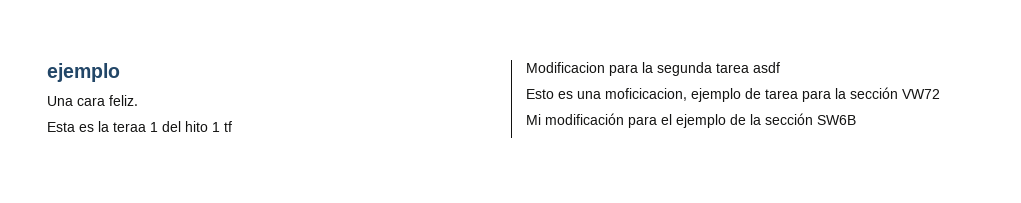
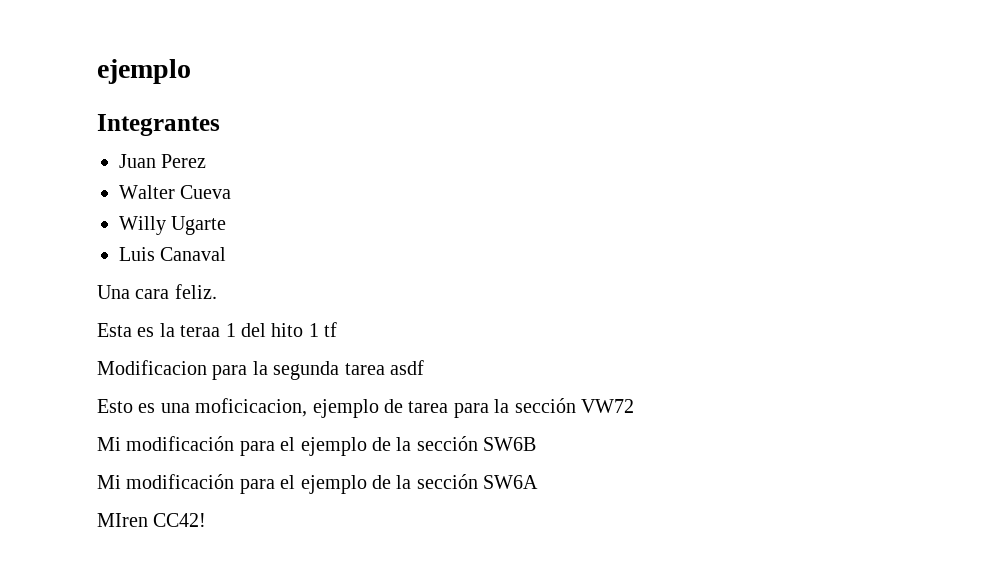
[47,63,120,82] ejemplo -> [97,59,191,84] [97,114,220,136] [119,154,207,168] [119,185,232,199] [119,216,227,235] [119,247,227,261] ejemplo // Integrantes // Juan Perez // Walter Cueva // Willy Ugarte // Luis Canaval
(856, 120) none -> [97,474,539,494] [97,513,207,527] // Mi modificación para el ejemplo de la sección SW6A // MIren CC42!

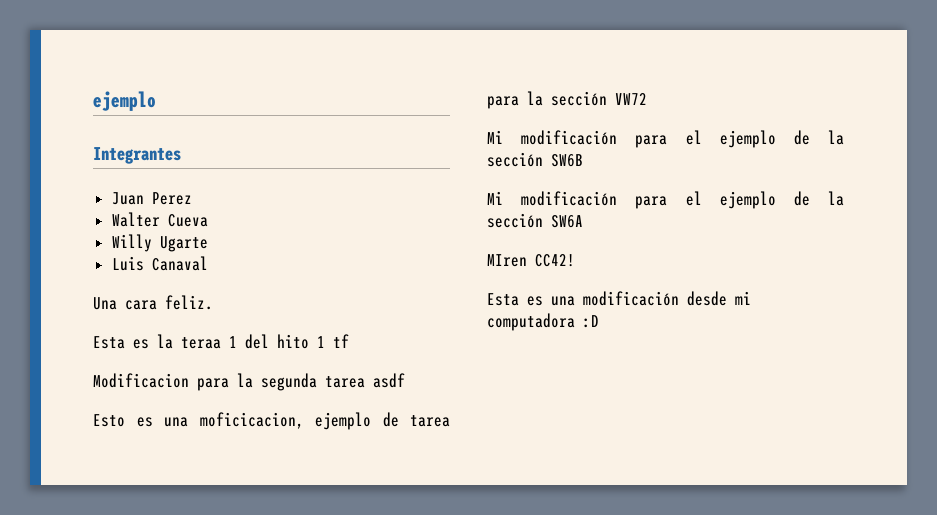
(207, 520) none -> [487,291,751,306] [487,313,599,331] // Esta es una modificación desde mi computadora :D

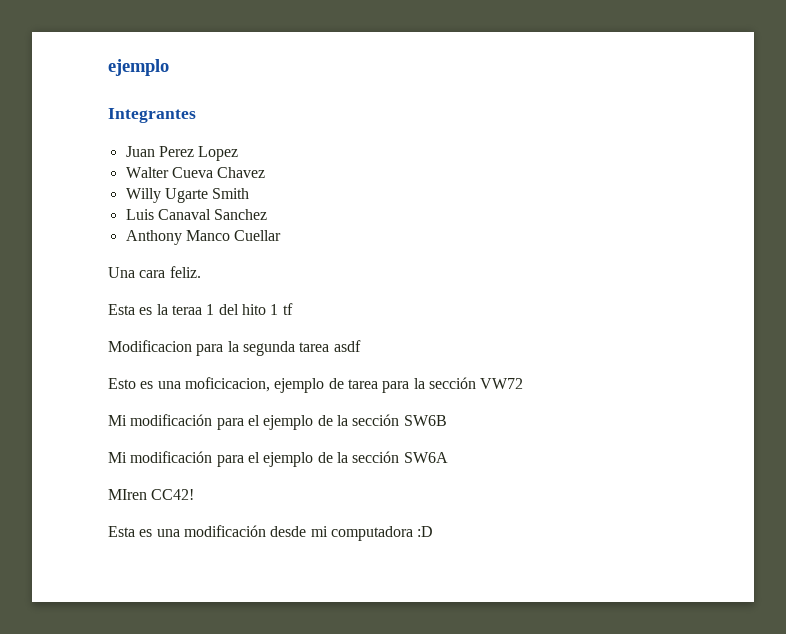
(192, 198) none -> [198,146,239,161] Lopez
(208, 220) none -> [217,167,266,178] Chavez
(208, 244) none -> [212,188,250,199] Smith
(208, 263) none -> [214,209,268,220] [125,230,282,245] Sanchez // Anthony Manco Cuellar

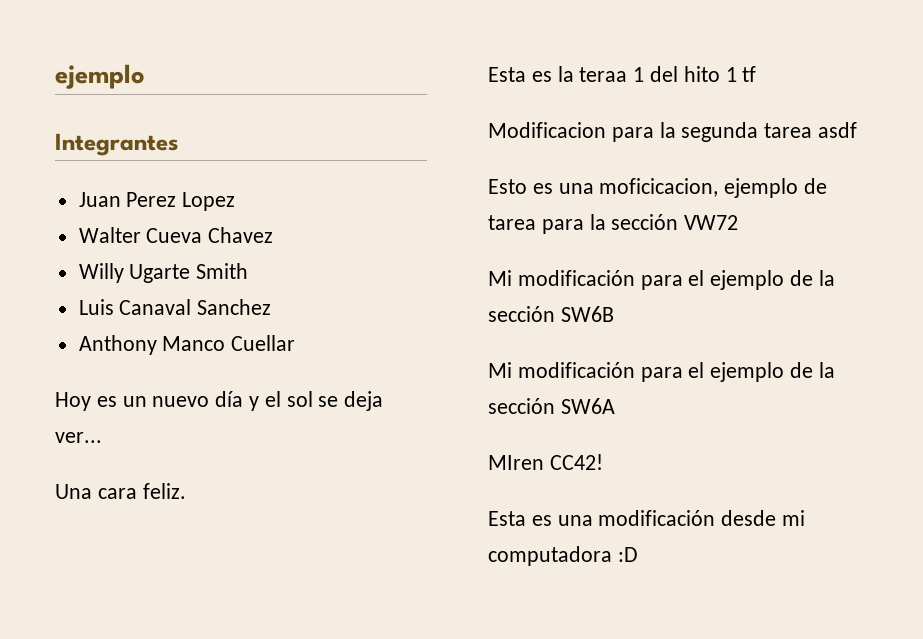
(282, 235) none -> [55,391,384,411] [55,432,102,443] // Hoy es un nuevo día y el sol se deja ver...

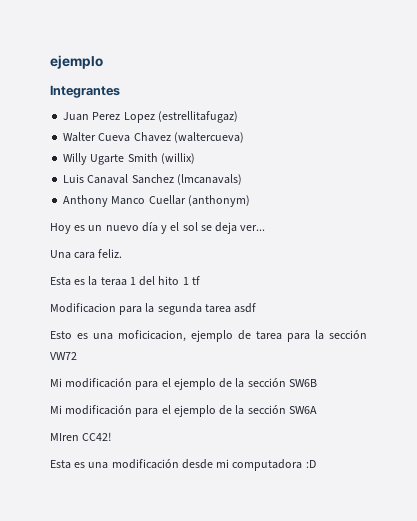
(236, 201) none -> [157,111,238,123] (estrellitafugaz)
(274, 235) none -> [173,132,244,143] (waltercueva)
(249, 271) none -> [160,153,195,164] (willix)
(272, 307) none -> [176,174,242,185] (lmcanavals)
(296, 343) none -> [187,195,250,207] (anthonym)

